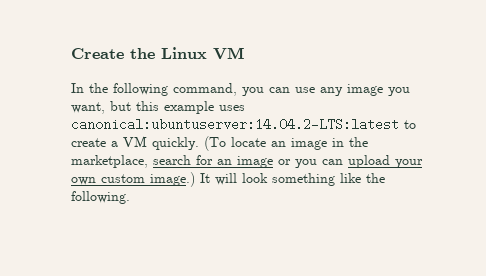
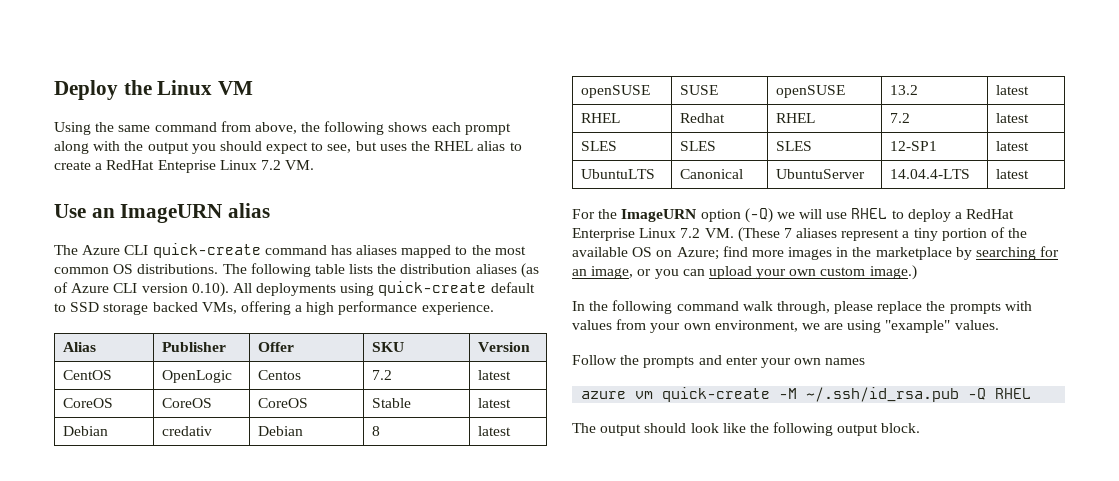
[71,48,124,59] Create -> [54,80,118,100] Deploy
[71,83,410,96] [71,101,245,114] [71,118,416,131] [71,136,368,151] [71,155,191,168] In the following command, you can use any image you want, but this example uses canonical:ubuntuserver:14.04.2-LTS:latest to create a VM quickly. (To locate an image in the marketplace, search -> [54,121,511,135] [54,141,522,154] [54,160,315,173] [54,203,271,223] [54,243,526,258] [54,263,539,278] [54,281,535,297] [54,301,494,315] [63,342,97,352] [162,342,227,352] [258,342,295,352] [372,342,405,352] [478,342,531,352] [63,370,113,380] [162,370,233,383] [258,370,302,380] [372,370,393,380] [478,370,512,380] [63,398,114,408] [162,398,213,408] [258,398,309,408] [372,398,412,408] [478,398,512,408] [63,426,109,436] [162,426,213,436] [258,426,304,436] [372,426,381,436] [478,426,512,436] [581,85,651,98] [680,85,719,95] [776,85,846,98] [890,85,919,95] [996,85,1030,95] [581,113,621,123] [680,113,726,123] [776,113,816,123] [890,113,911,123] [996,113,1030,123] [581,141,618,151] [680,141,717,151] [776,141,813,151] [890,141,938,151] [996,141,1030,151] [581,169,656,179] [680,169,744,179] [776,169,866,179] [890,169,971,179] [996,169,1030,179] [572,208,1015,223] [572,227,1028,242] [572,246,1037,260] Using the same command from above, the following shows each prompt along with the output you should expect to see, but uses the RHEL alias to create a RedHat Enteprise Linux 7.2 VM. // Use an ImageURN alias // The Azure CLI quick-create command has aliases mapped to the most common OS distributions. The following table lists the distribution aliases (as of Azure CLI version 0.10). All deployments using quick-create default to SSD storage backed VMs, offering a high performance experience. // Alias | Publisher | Offer | SKU | Version // CentOS | OpenLogic | Centos | 7.2 | latest // CoreOS | CoreOS | CoreOS | Stable | latest // Debian | credativ | Debian | 8 | latest // openSUSE | SUSE | openSUSE | 13.2 | latest // RHEL | Redhat | RHEL | 7.2 | latest // SLES | SLES | SLES | 12-SP1 | latest // UbuntuLTS | Canonical | UbuntuServer | 14.04.4-LTS | latest // For the ImageURN option (-Q) we will use RHEL to deploy a RedHat Enterprise Linux 7.2 VM. (These 7 aliases represent a tiny portion of the available OS on Azure; find more images in the marketplace by searching
[237,156,273,168] image -> [591,266,634,279] image,
[200,173,385,186] [71,191,130,204] It will look something like the following. -> [572,300,1032,314] [572,319,999,333] [572,355,866,368] [581,387,1032,402] [572,422,921,436] // In the following command walk through, please replace the prompts with values from your own environment, we are using "example" values. // Follow the prompts and enter your own names // azure vm quick-create -M ~/.ssh/id_rsa.pub -Q RHEL // The output should look like the following output block.

